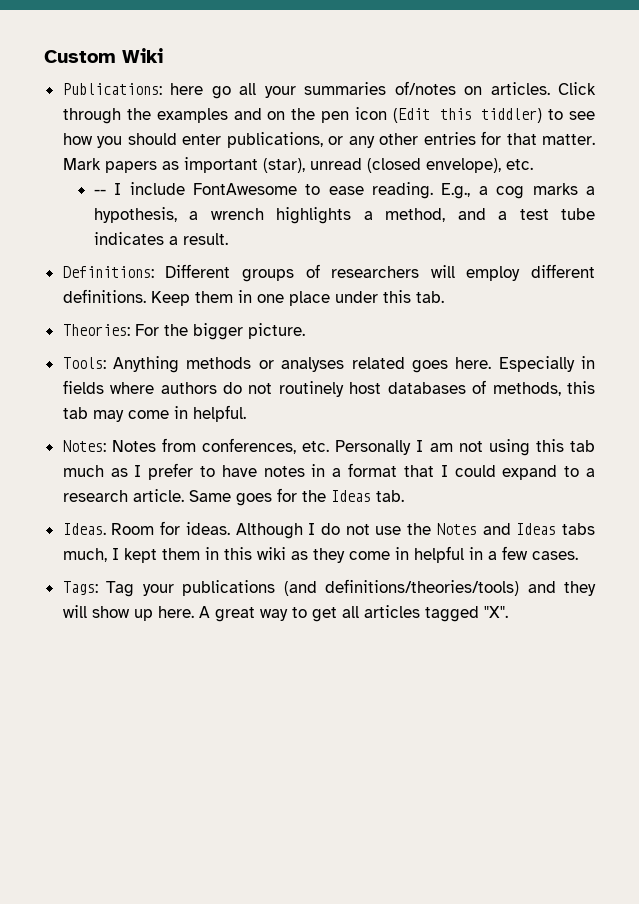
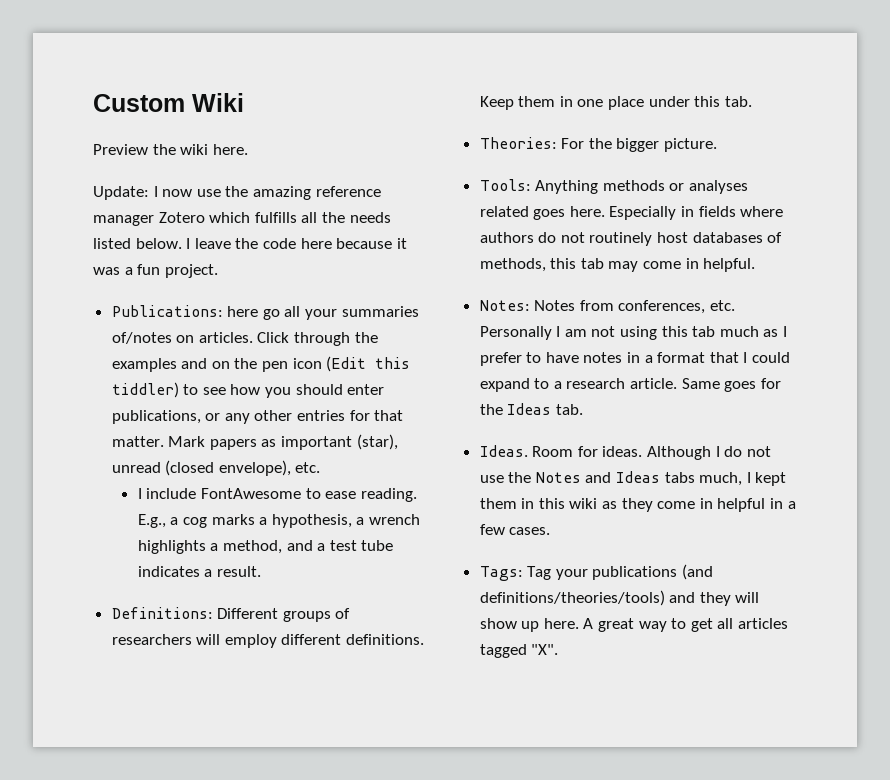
(163, 55) none -> [93,144,248,155] [93,186,381,200] [93,212,391,226] [93,238,407,249] [93,264,218,278] // Preview the wiki here. // Update: I now use the amazing reference manager Zotero which fulfills all the needs listed below. I leave the code here because it was a fun project.
[93,189,106,195] -- -> (321, 467) none

